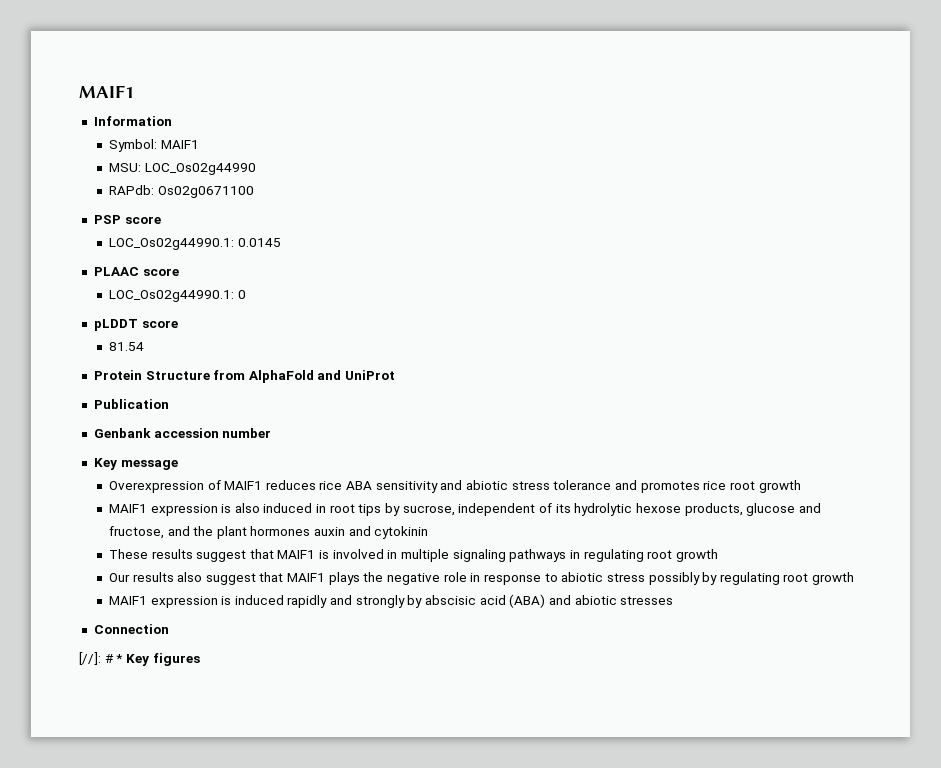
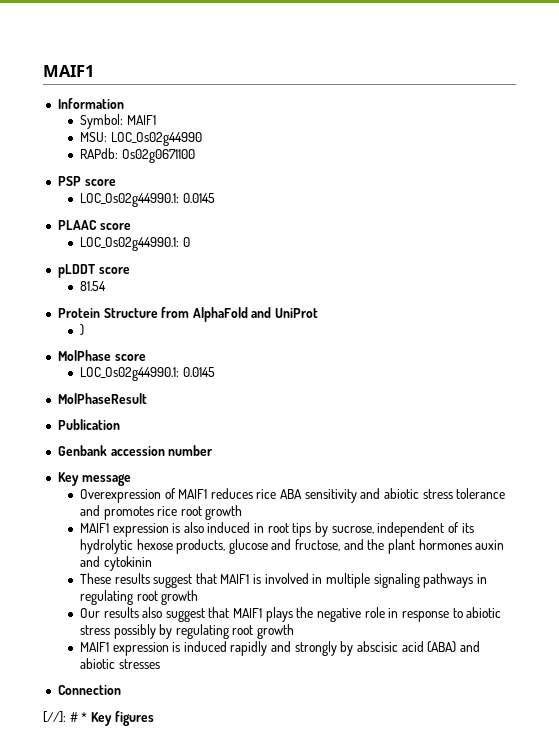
(396, 375) none -> [79,324,84,336] [57,350,146,361] [79,367,215,381] [57,393,147,404] // ) // MolPhase score // LOC_Os02g44990.1: 0.0145 // MolPhaseResult

